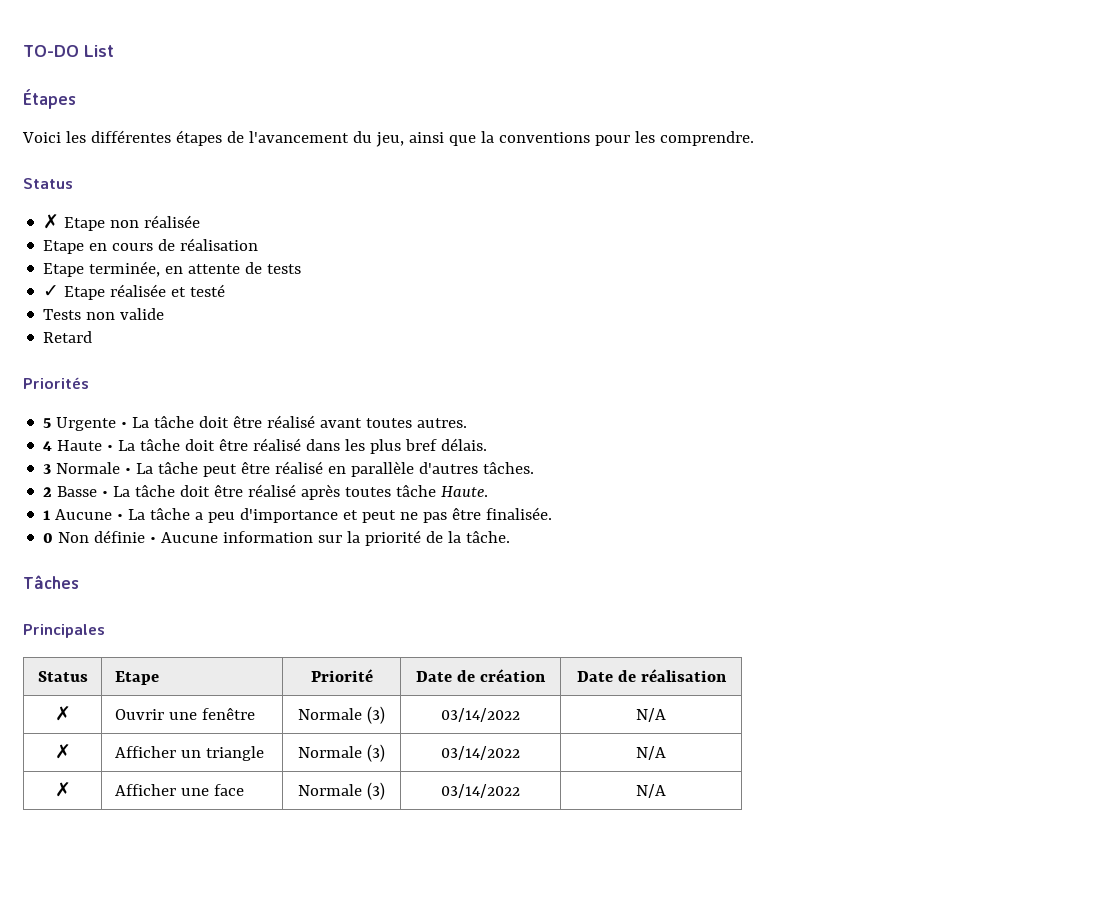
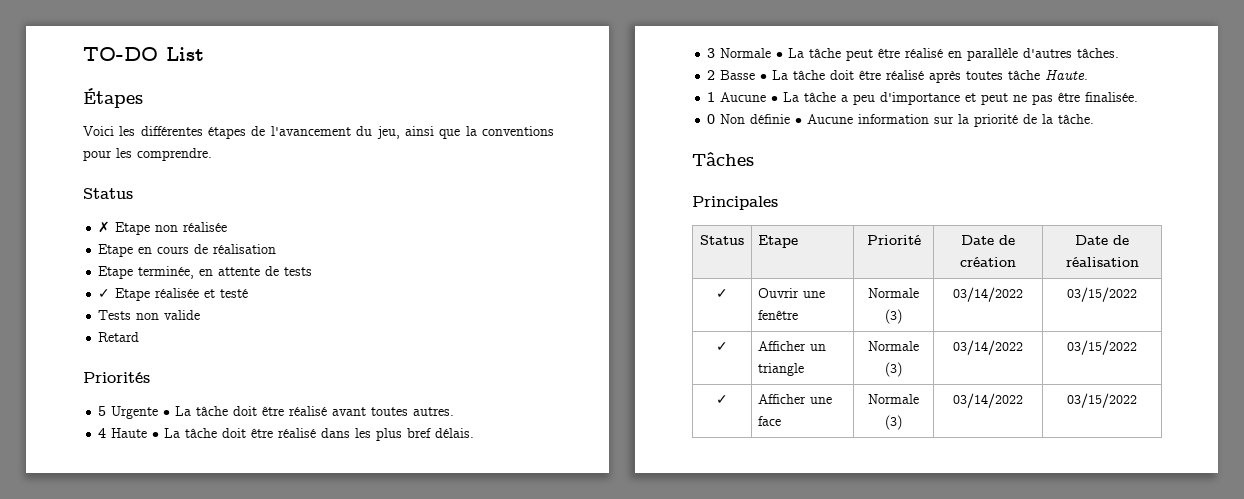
[54,706,71,721] ✗ -> [716,289,728,298] ✓
[636,708,666,722] [54,744,71,759] N/A // ✗ -> [1067,287,1137,302] [716,342,728,351] 03/15/2022 // ✓
[636,746,666,760] [54,782,71,797] N/A // ✗ -> [1067,340,1137,355] [716,395,728,404] 03/15/2022 // ✓
[636,784,666,798] N/A -> [1067,393,1137,408] 03/15/2022

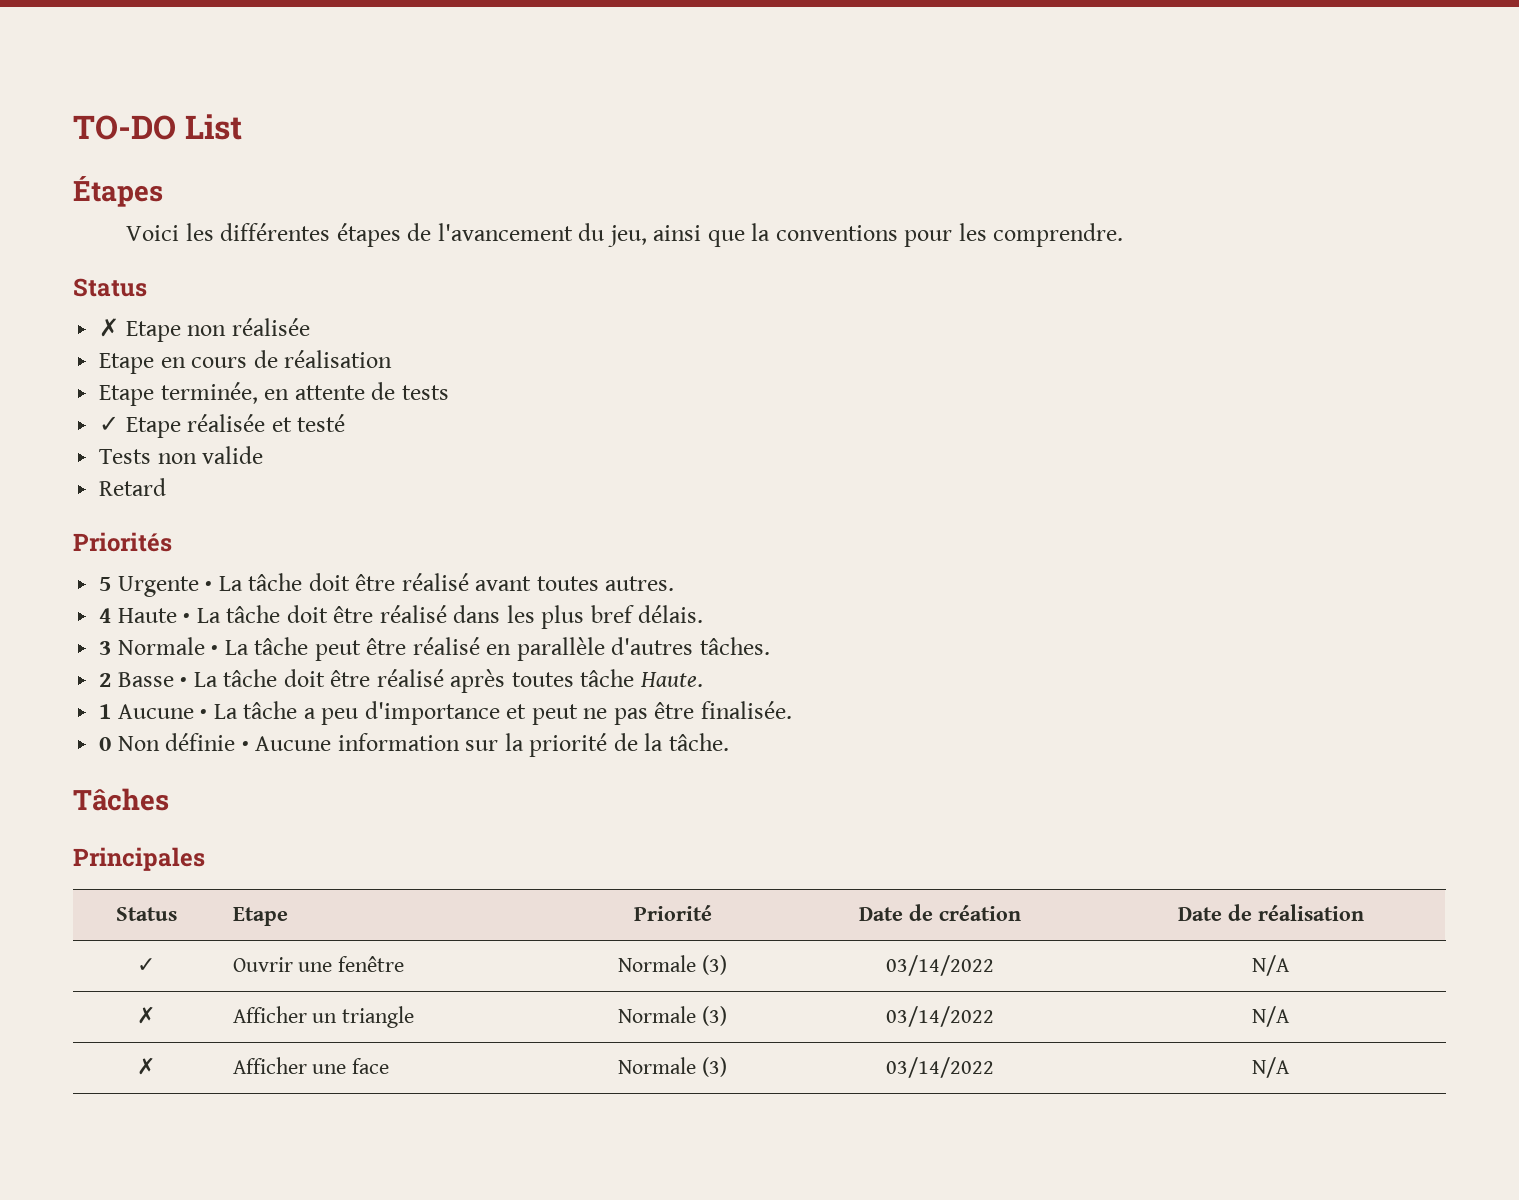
[1067,287,1137,302] [716,342,728,351] 03/15/2022 // ✓ -> [1251,955,1290,976] [137,1006,155,1024] N/A // ✗
[1067,340,1137,355] [716,395,728,404] 03/15/2022 // ✓ -> [1251,1006,1290,1027] [137,1057,155,1075] N/A // ✗
[1067,393,1137,408] 03/15/2022 -> [1251,1057,1290,1078] N/A

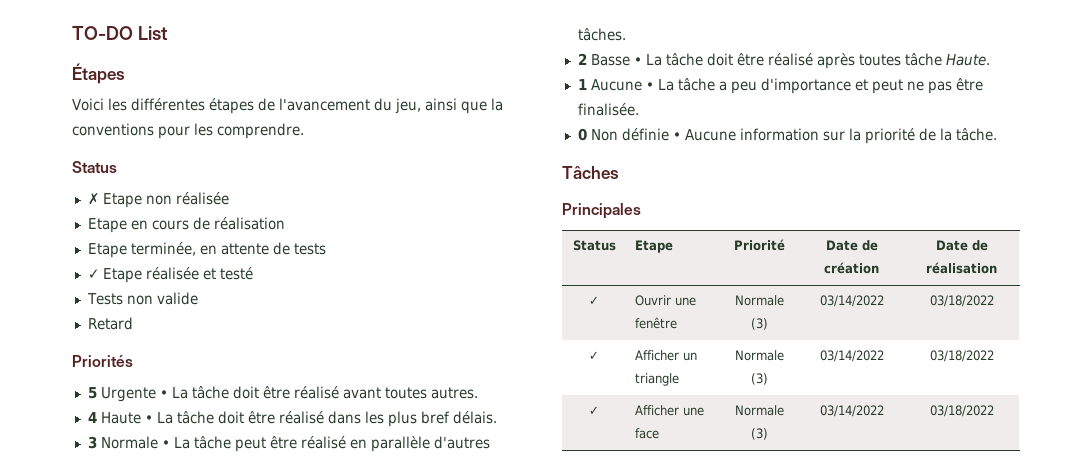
[1251,955,1290,976] [137,1006,155,1024] N/A // ✗ -> [929,295,994,307] [589,351,599,360] 03/18/2022 // ✓
[1251,1006,1290,1027] [137,1057,155,1075] N/A // ✗ -> [929,350,994,362] [589,406,599,415] 03/18/2022 // ✓
[1251,1057,1290,1078] N/A -> [929,405,994,417] 03/18/2022

